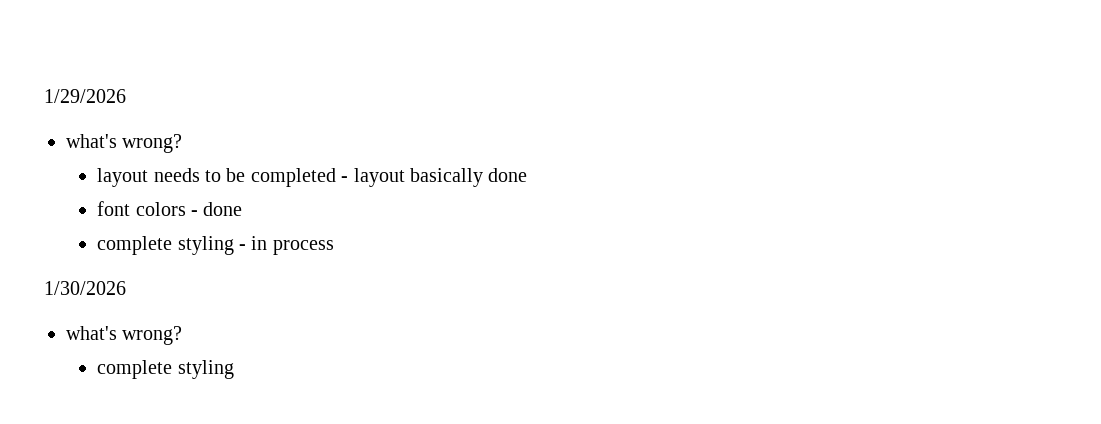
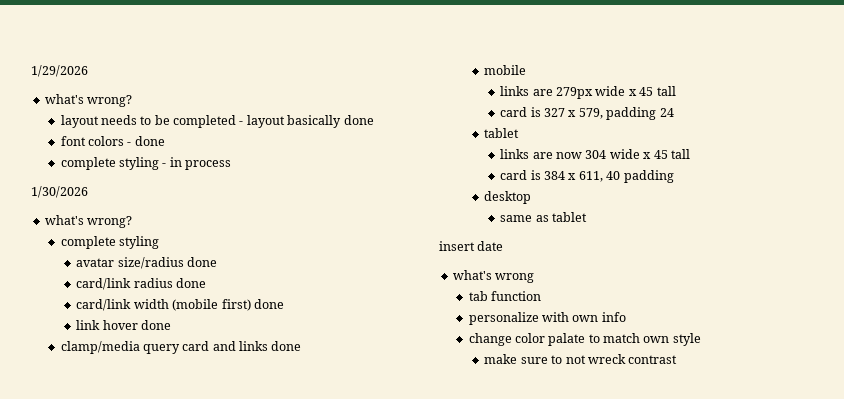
(234, 369) none -> [76,257,218,269] [76,278,207,290] [76,299,284,311] [76,320,172,330] [60,341,302,354] [484,65,527,75] [500,86,676,99] [500,107,674,120] [484,128,520,138] [500,149,690,159] [500,170,674,183] [484,191,532,204] [500,212,588,222] [439,241,504,251] [452,270,535,283] [468,291,541,301] [468,312,626,325] [468,333,701,346] [484,354,678,364] // avatar size/radius done // card/link radius done // card/link width (mobile first) done // link hover done // clamp/media query card and links done // mobile // links are 279px wide x 45 tall // card is 327 x 579, padding 24 // tablet // links are now 304 wide x 45 tall // card is 384 x 611, 40 padding // desktop // same as tablet // insert date // what's wrong // tab function // personalize with own info // change color palate to match own style // make sure to not wreck contrast

